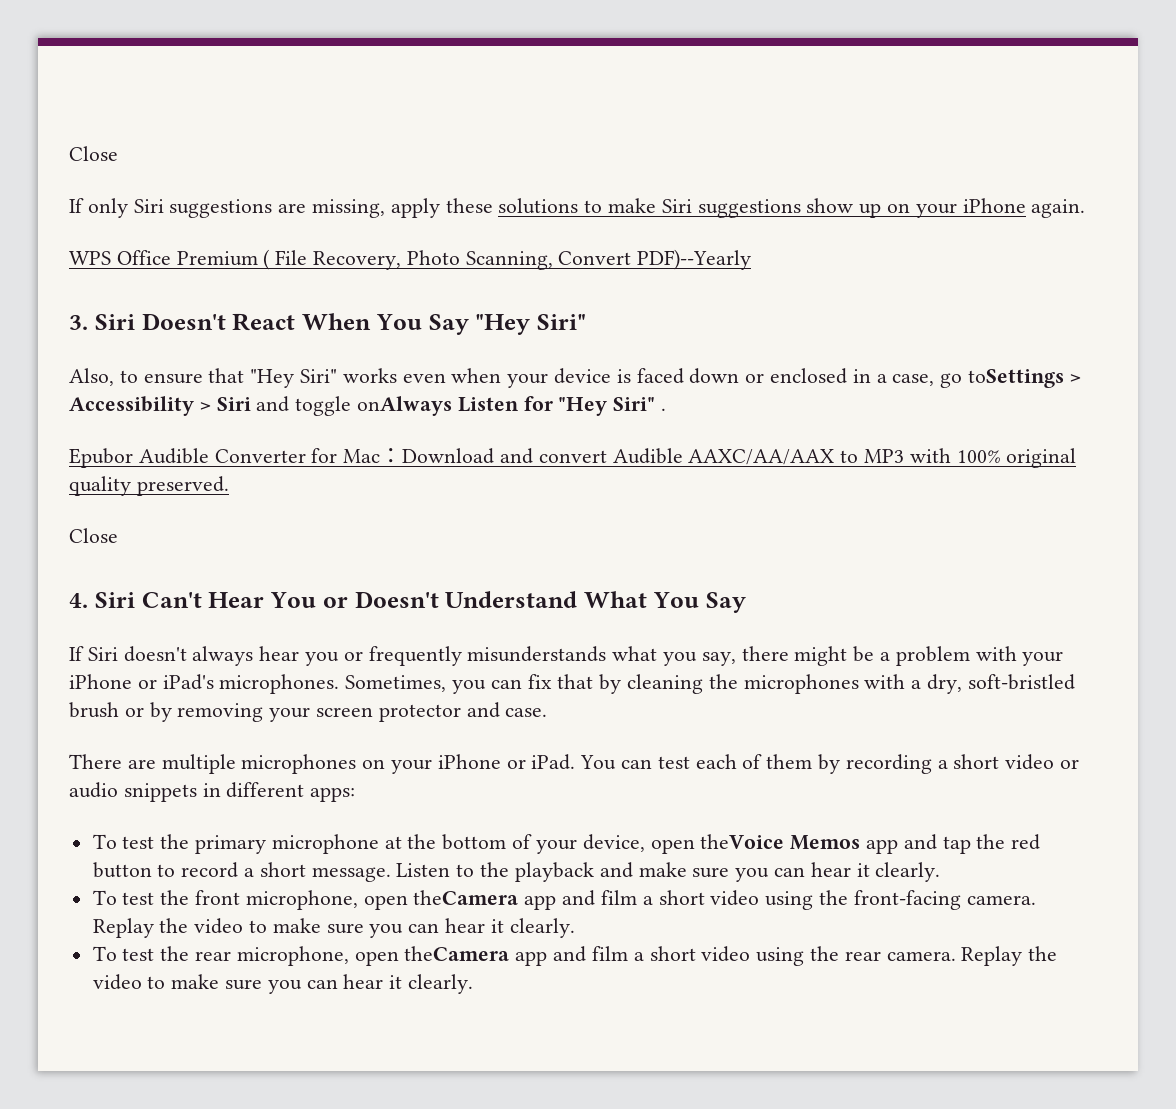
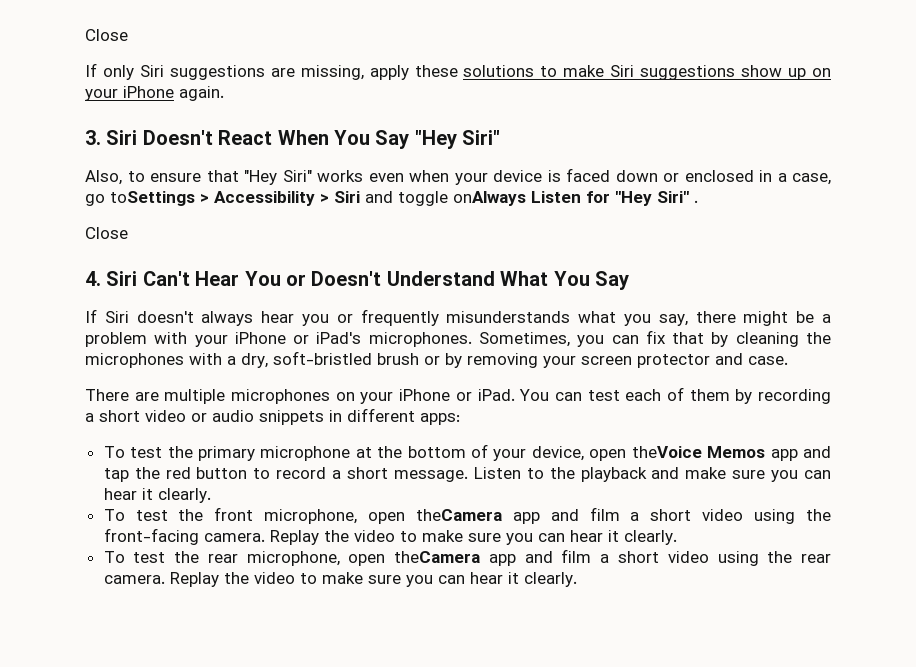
[69,249,752,270] // WPS Office Premium ( File Recovery, Photo Scanning, Convert PDF)--Yearly -> (224, 93) none
[69,448,1077,468] [69,476,229,496] // Epubor Audible Converter for Mac：Download and convert Audible AAXC/AA/AAX to MP3 with 100% original quality preserved. -> (698, 201) none

